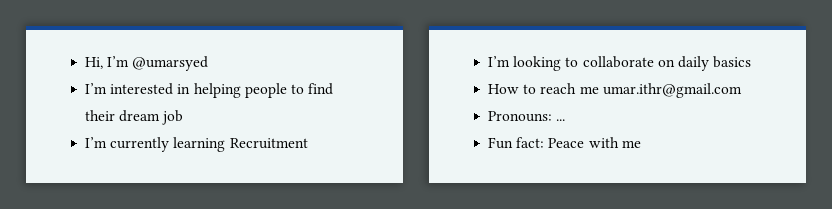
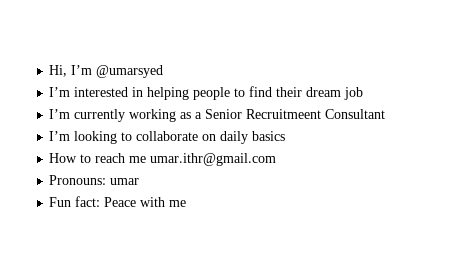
[173,137,308,152] learning Recruitment -> [129,109,386,122] working as a Senior Recruitmeent Consultant
[556,119,566,121] ... -> [110,178,140,185] umar

